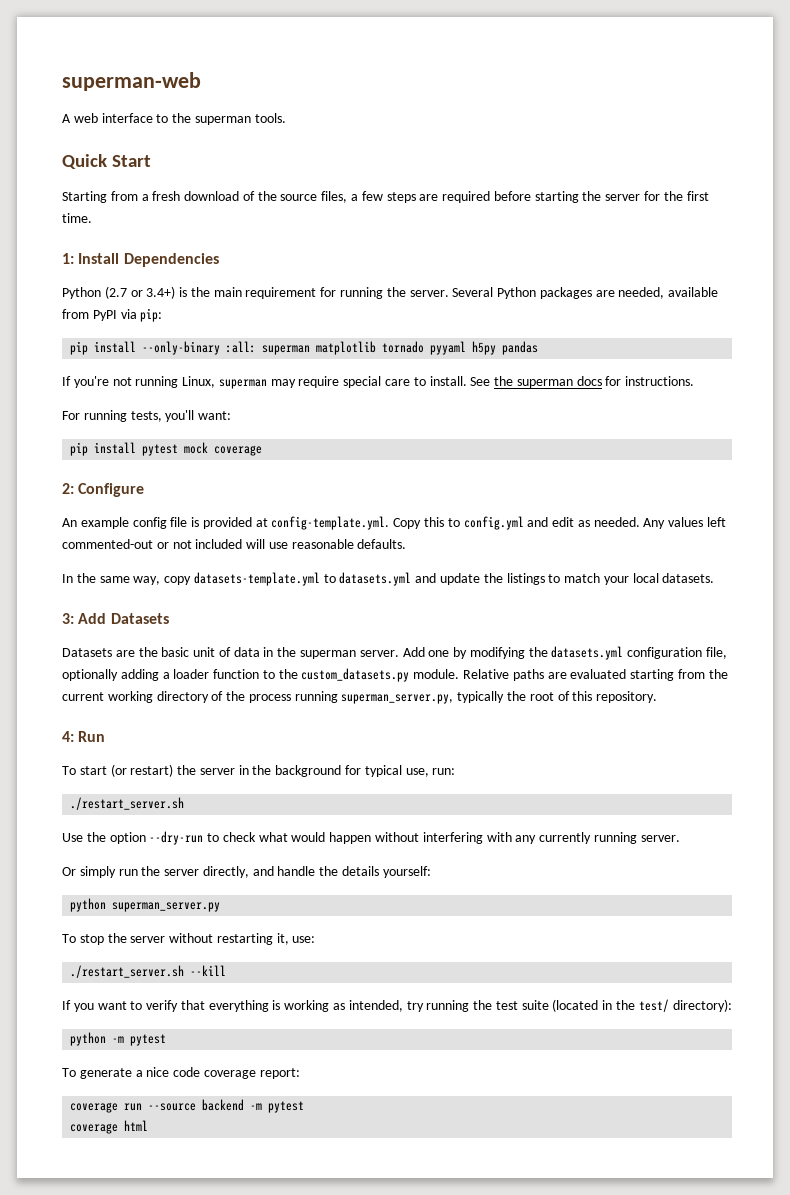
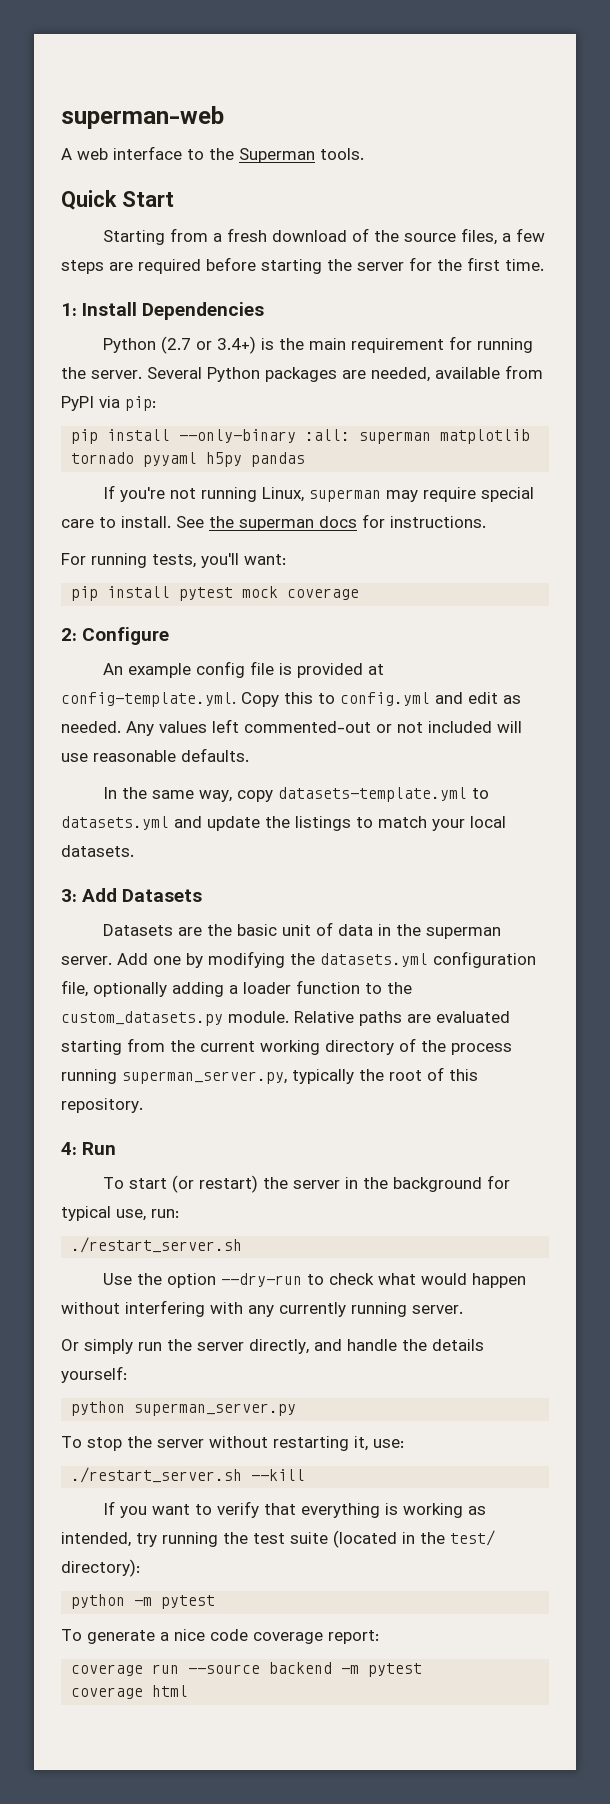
[194,116,251,125] superman -> [239,148,315,163] Superman

